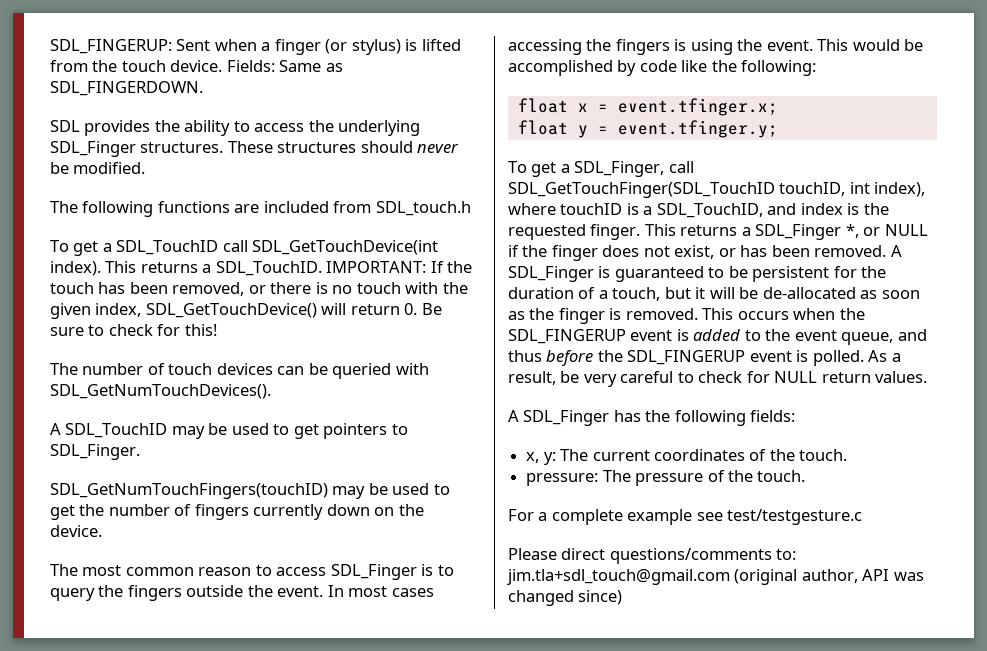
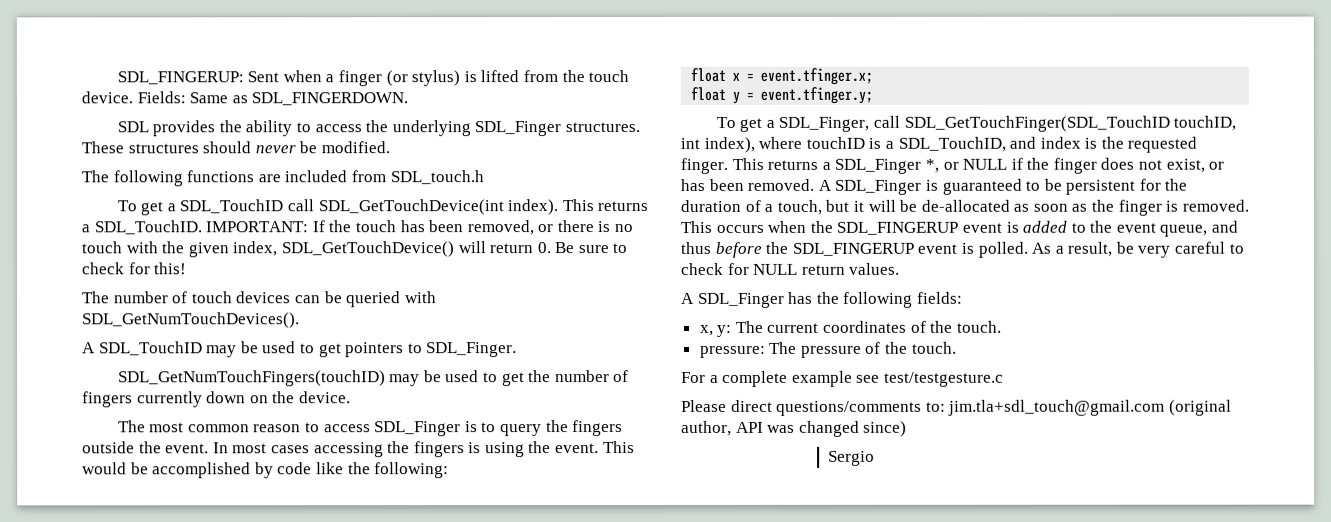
(623, 597) none -> [828,450,876,466] // Sergio

